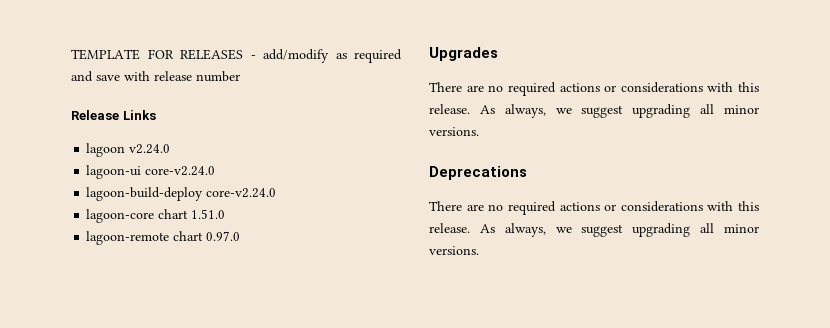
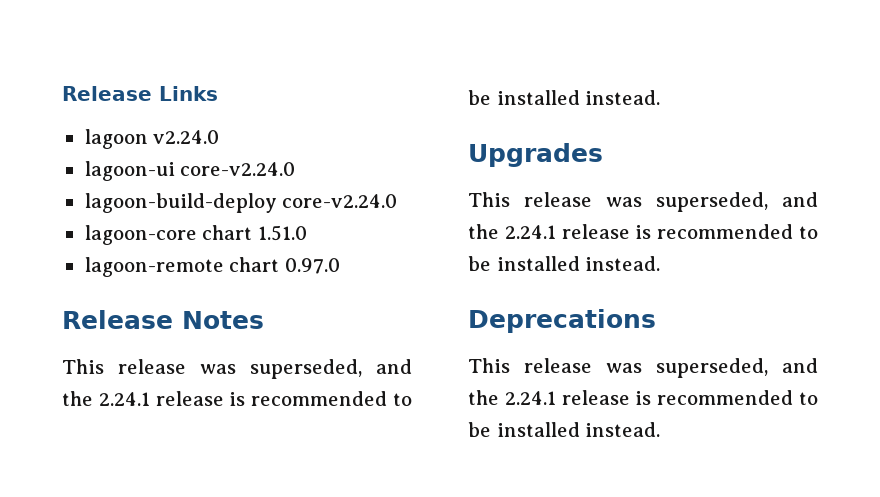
[71,49,402,63] [71,71,240,82] TEMPLATE FOR RELEASES - add/modify as required and save with release number // -> (62, 93) none
[429,47,498,61] [429,82,759,96] [429,104,759,118] [429,127,479,136] [429,166,527,180] [429,201,759,215] [429,223,759,237] [429,246,479,255] Upgrades // There are no required actions or considerations with this release. As always, we suggest upgrading all minor versions. // Deprecations // There are no required actions or considerations with this release. As always, we suggest upgrading all minor versions. -> [62,310,264,329] [62,359,412,379] [62,391,413,406] [468,90,661,105] [468,143,603,167] [468,192,818,212] [468,224,818,239] [468,256,661,271] [468,309,656,333] [468,358,818,378] [468,390,818,405] [468,422,661,437] Release Notes // This release was superseded, and the 2.24.1 release is recommended to be installed instead. // Upgrades // This release was superseded, and the 2.24.1 release is recommended to be installed instead. // Deprecations // This release was superseded, and the 2.24.1 release is recommended to be installed instead.

